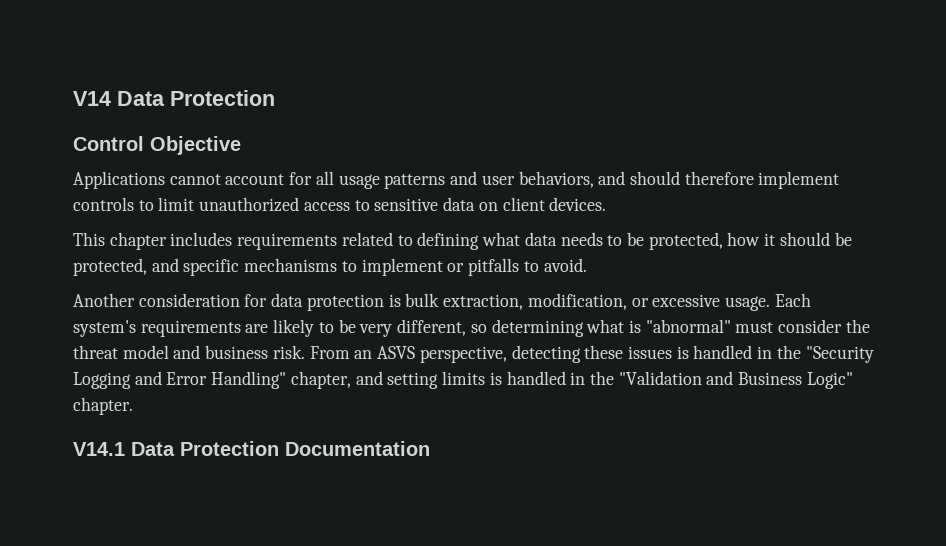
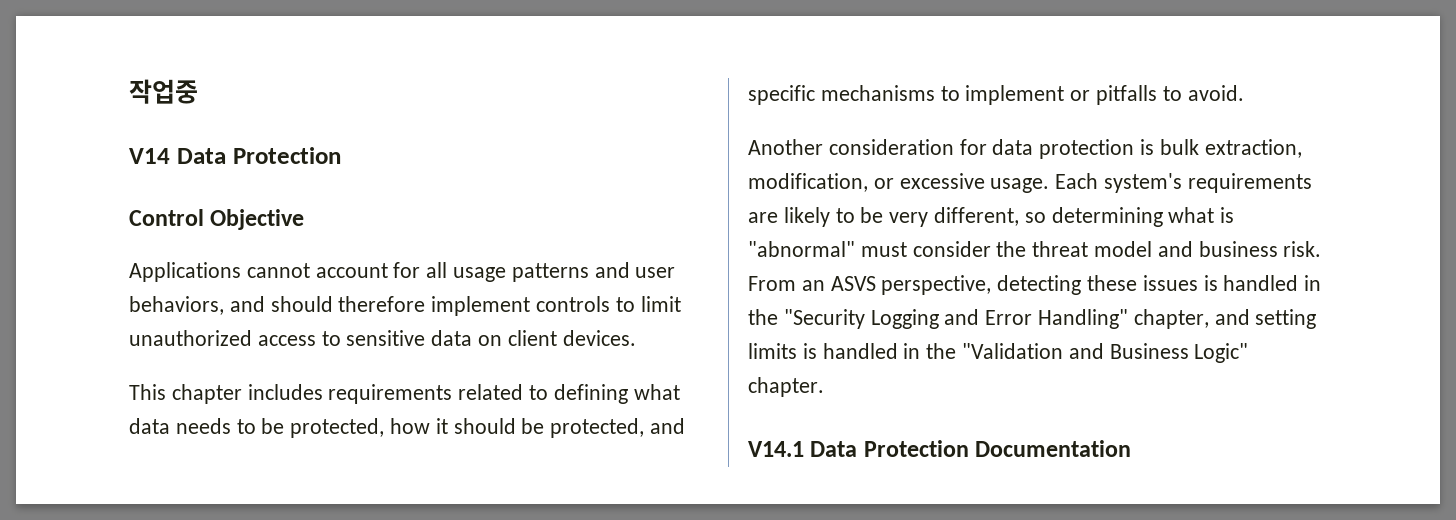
(73, 98) none -> [129,79,198,104] 작업중 //

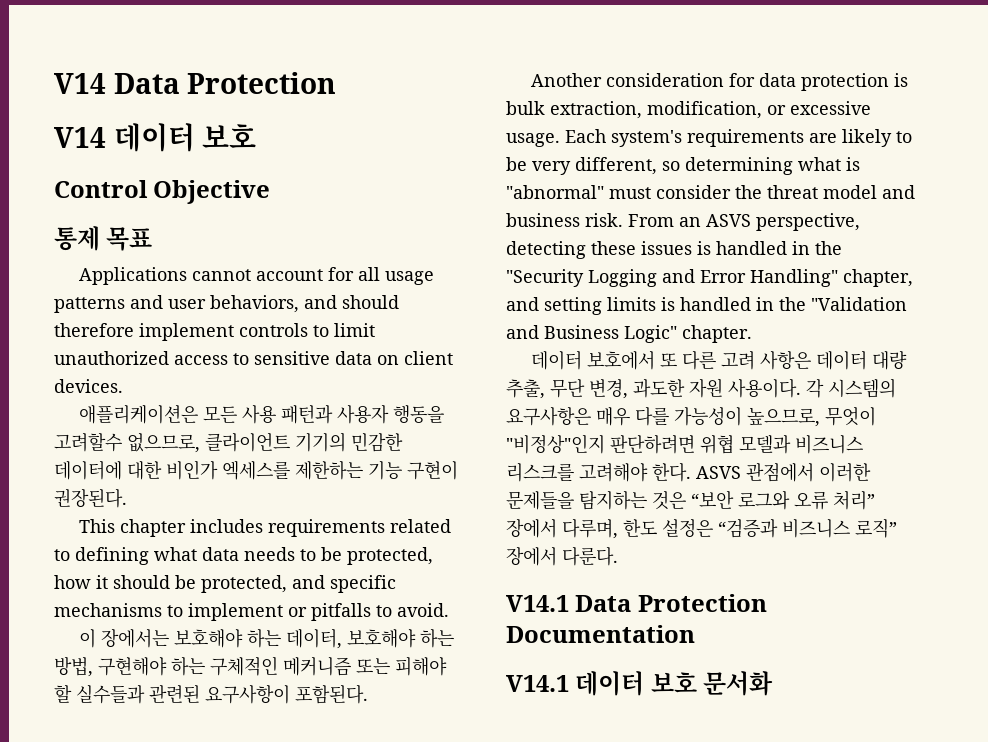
[129,79,198,104] 작업중 // -> (54, 83) none
(341, 155) none -> [54,123,257,152] // V14 데이터 보호
(305, 219) none -> [54,226,153,251] // 통제 목표
(636, 338) none -> [78,404,444,424] [54,432,403,453] [54,460,458,480] [54,488,127,508] // 애플리케이션은 모든 사용 패턴과 사용자 행동을 고려할수 없으므로, 클라이언트 기기의 민감한 데이터에 대한 비인가 엑세스를 제한하는 기능 구현이 권장된다.
(1244, 93) none -> [78,628,454,649] [54,656,447,677] [54,684,368,704] // 이 장에서는 보호해야 하는 데이터, 보호해야 하는 방법, 구현해야 하는 구체적인 메커니즘 또는 피해야 할 실수들과 관련된 요구사항이 포함된다.
(824, 387) none -> [530,350,907,370] [506,378,896,399] [506,406,876,427] [506,434,863,454] [506,462,871,482] [506,490,875,510] [506,518,897,539] [506,546,618,566] // 데이터 보호에서 또 다른 고려 사항은 데이터 대량 추출, 무단 변경, 과도한 자원 사용이다. 각 시스템의 요구사항은 매우 다를 가능성이 높으므로, 무엇이 "비정상"인지 판단하려면 위협 모델과 비즈니스 리스크를 고려해야 한다. ASVS 관점에서 이러한 문제들을 탐지하는 것은 “보안 로그와 오류 처리” 장에서 다루며, 한도 설정은 “검증과 비즈니스 로직” 장에서 다룬다.
(1132, 448) none -> [506,671,774,696] // V14.1 데이터 보호 문서화

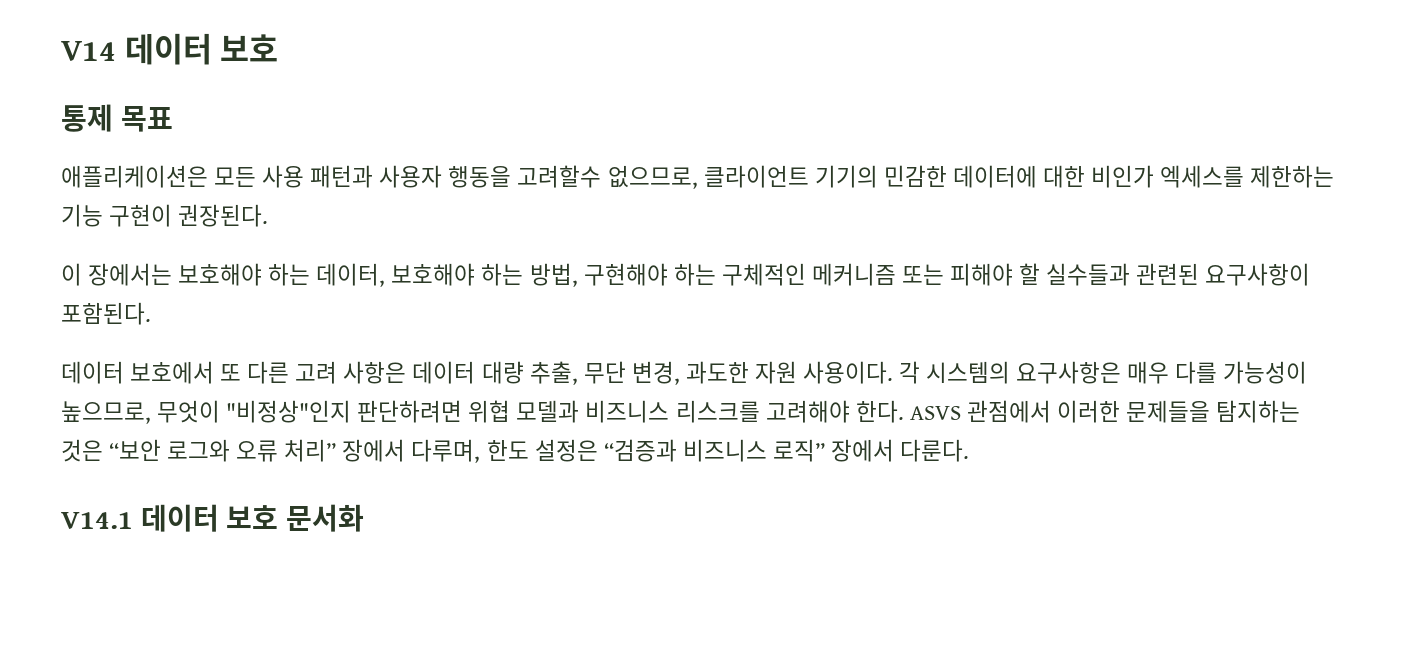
[54,72,337,94] [54,123,257,152] [54,180,271,204] V14 Data Protection // V14 데이터 보호 // Control Objective -> [61,33,279,65] V14 데이터 보호
[78,267,434,285] [54,295,399,313] [54,323,375,341] [54,351,453,365] [54,379,123,393] // Applications cannot account for all usage patterns and user behaviors, and should therefore implement controls to limit unauthorized access to sensitive data on client devices. -> (173, 119) none
[78,519,451,537] [54,547,433,565] [54,575,396,593] [54,603,449,621] // This chapter includes requirements related to defining what data needs to be protected, how it should be protected, and specific mechanisms to implement or pitfalls to avoid. -> (269, 215) none
[530,73,908,91] [506,101,871,119] [506,129,912,147] [506,157,860,175] [506,185,915,199] [506,213,860,231] [506,241,842,259] [506,269,913,287] [506,297,907,315] [506,325,752,343] // Another consideration for data protection is bulk extraction, modification, or excessive usage. Each system's requirements are likely to be very different, so determining what is "abnormal" must consider the threat model and business risk. From an ASVS perspective, detecting these issues is handled in the "Security Logging and Error Handling" chapter, and setting limits is handled in the "Validation and Business Logic" chapter. -> (151, 313) none
[506,594,767,612] [506,625,695,643] // V14.1 Data Protection Documentation -> (969, 450) none

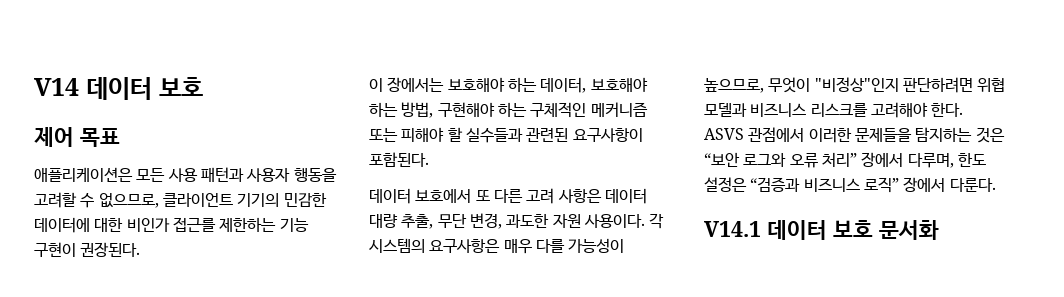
[61,104,113,132] 통제 -> [34,127,74,147] 제어
[517,165,602,188] 고려할수 -> [34,192,95,208] 고려할 수
[1160,165,1245,188] 엑세스를 -> [172,217,216,232] 접근를

